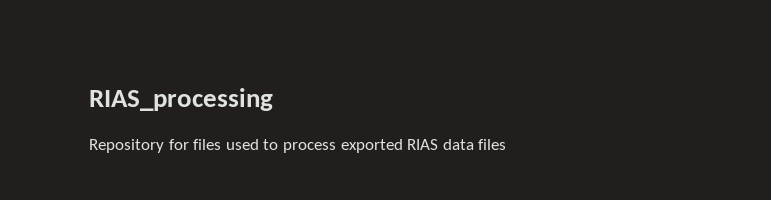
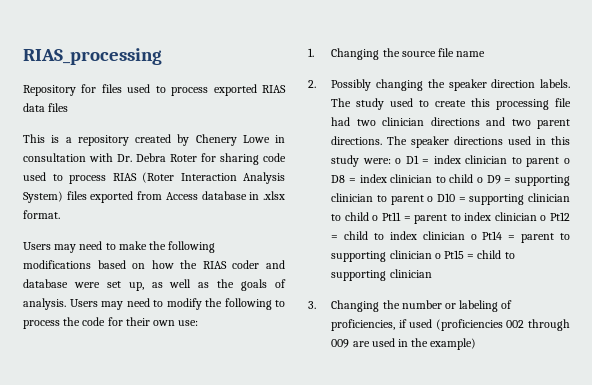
(507, 144) none -> [23,134,285,146] [23,153,286,165] [23,172,285,184] [23,191,285,203] [23,210,60,219] [23,241,216,253] [23,260,286,269] [23,279,286,291] [23,298,285,310] [23,317,199,329] [308,48,486,60] [308,79,570,91] [331,98,571,110] [331,117,570,129] [331,136,570,148] [331,155,570,167] [331,174,570,186] [331,193,570,205] [331,212,570,224] [331,231,570,243] [331,250,515,262] [331,269,432,281] [308,300,513,312] [331,319,570,331] [331,338,477,350] // This is a repository created by Chenery Lowe in consultation with Dr. Debra Roter for sharing code used to process RIAS (Roter Interaction Analysis System) files exported from Access database in .xlsx format. // Users may need to make the following modifications based on how the RIAS coder and database were set up, as well as the goals of analysis. Users may need to modify the following to process the code for their own use: // 1. Changing the source file name // 2. Possibly changing the speaker direction labels. The study used to create this processing file had two clinician directions and two parent directions. The speaker directions used in this study were: o D1 = index clinician to parent o D8 = index clinician to child o D9 = supporting clinician to parent o D10 = supporting clinician to child o Pt11 = parent to index clinician o Pt12 = child to index clinician o Pt14 = parent to supporting clinician o Pt15 = child to supporting clinician // 3. Changing the number or labeling of proficiencies, if used (proficiencies 002 through 009 are used in the example)

